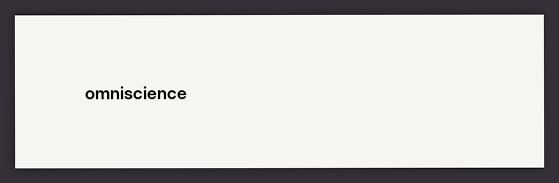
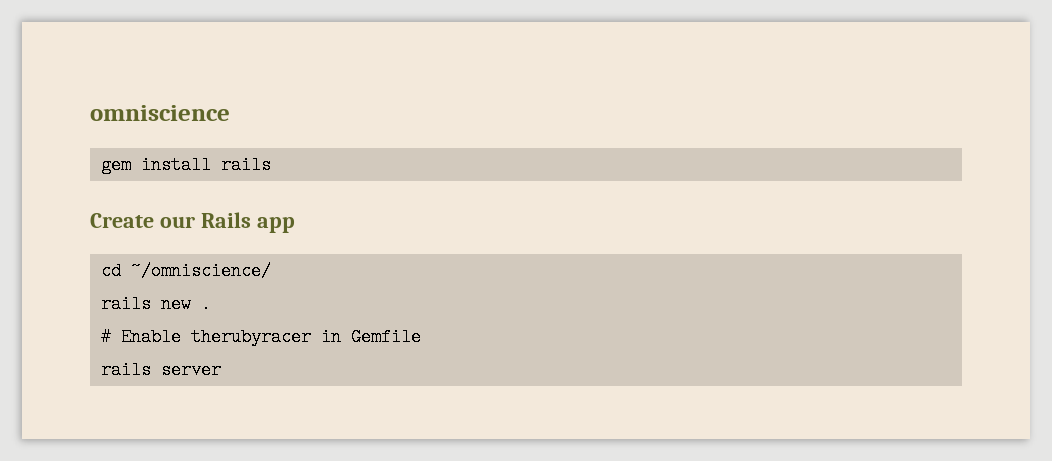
(188, 93) none -> [100,156,271,174] [90,212,295,233] [100,262,271,280] [100,295,211,313] [100,328,421,346] [100,361,221,379] // gem install rails // Create our Rails app // cd ~/omniscience/ // rails new . // # Enable therubyracer in Gemfile // rails server

